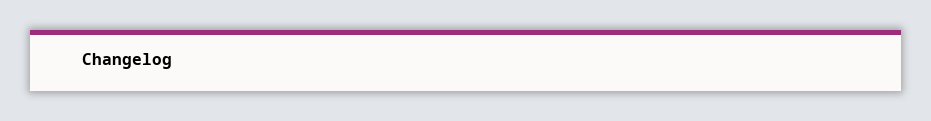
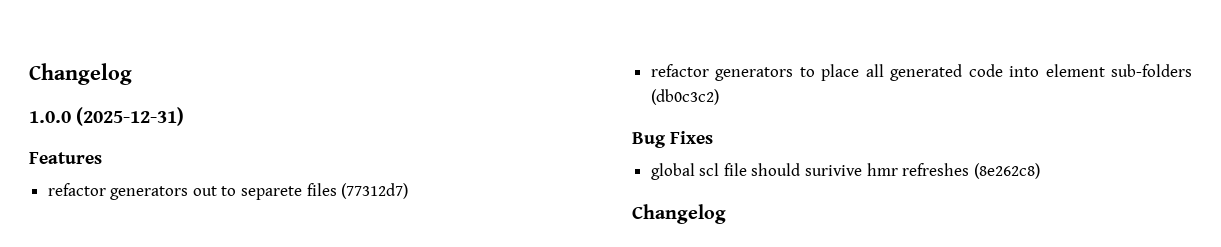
[82,53,172,69] Changelog -> [29,63,132,85] [29,107,185,126] [29,152,102,164] [47,183,409,200] [650,64,1192,81] [650,89,719,105] [632,131,713,148] [650,163,1040,180] [632,204,726,224] Changelog // 1.0.0 (2025-12-31) // Features // refactor generators out to separete files (77312d7) // refactor generators to place all generated code into element sub-folders (db0c3c2) // Bug Fixes // global scl file should surivive hmr refreshes (8e262c8) // Changelog

